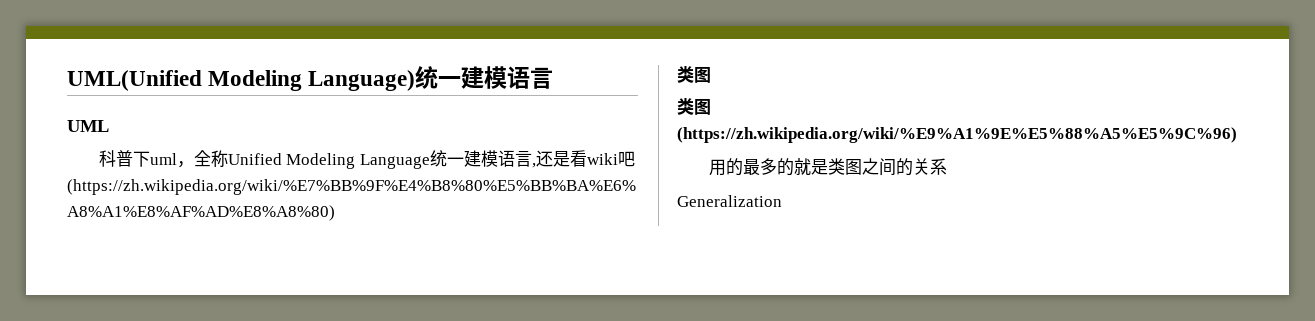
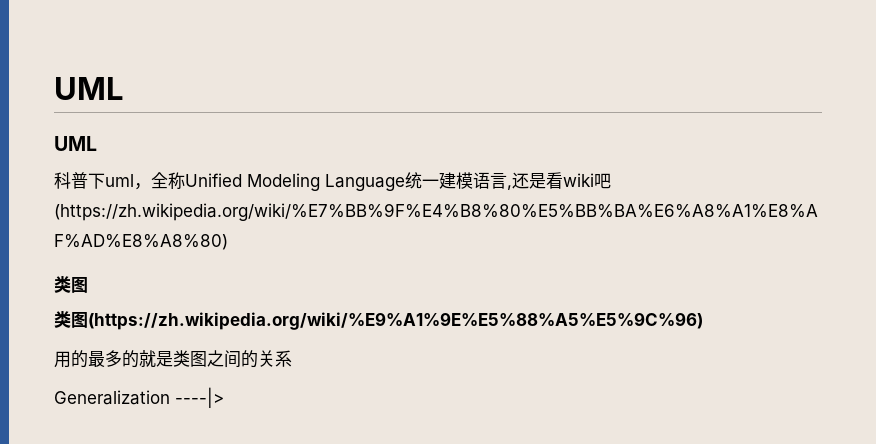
[67,66,554,91] UML(Unified Modeling Language)统一建模语言 -> [54,77,124,100] UML
(782, 201) none -> [175,387,224,408] ----|>

